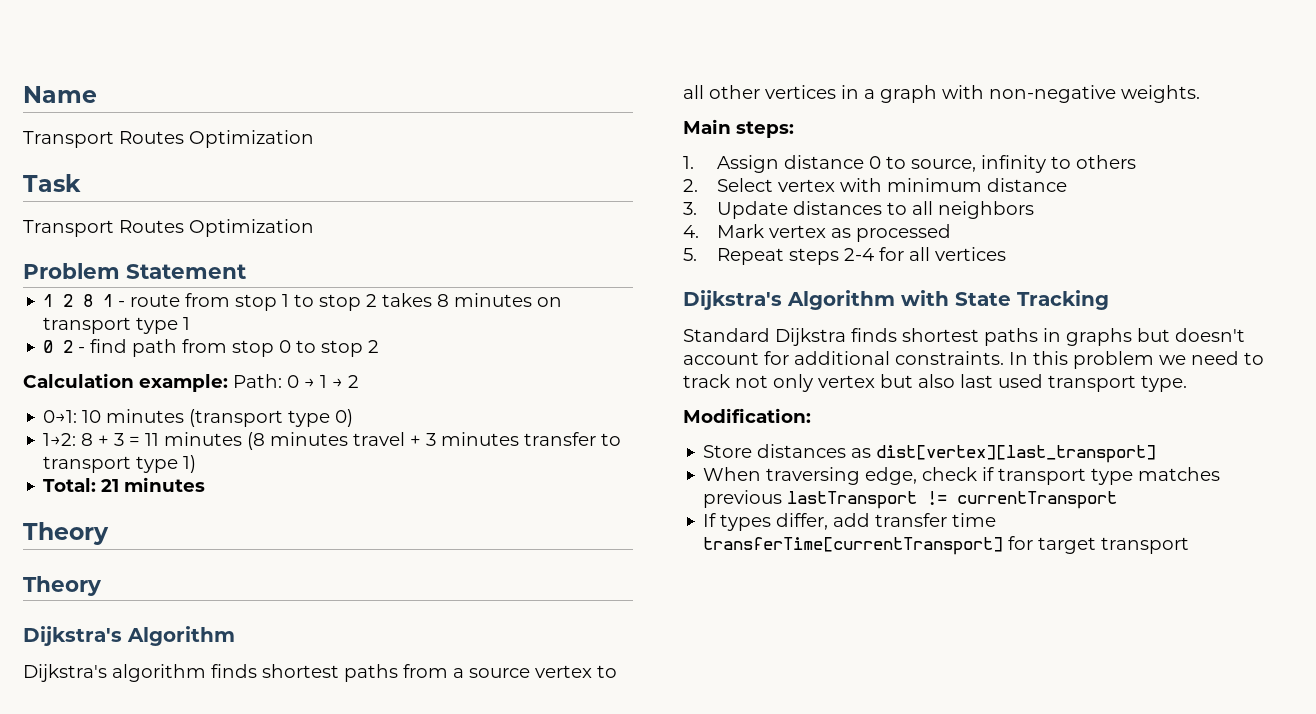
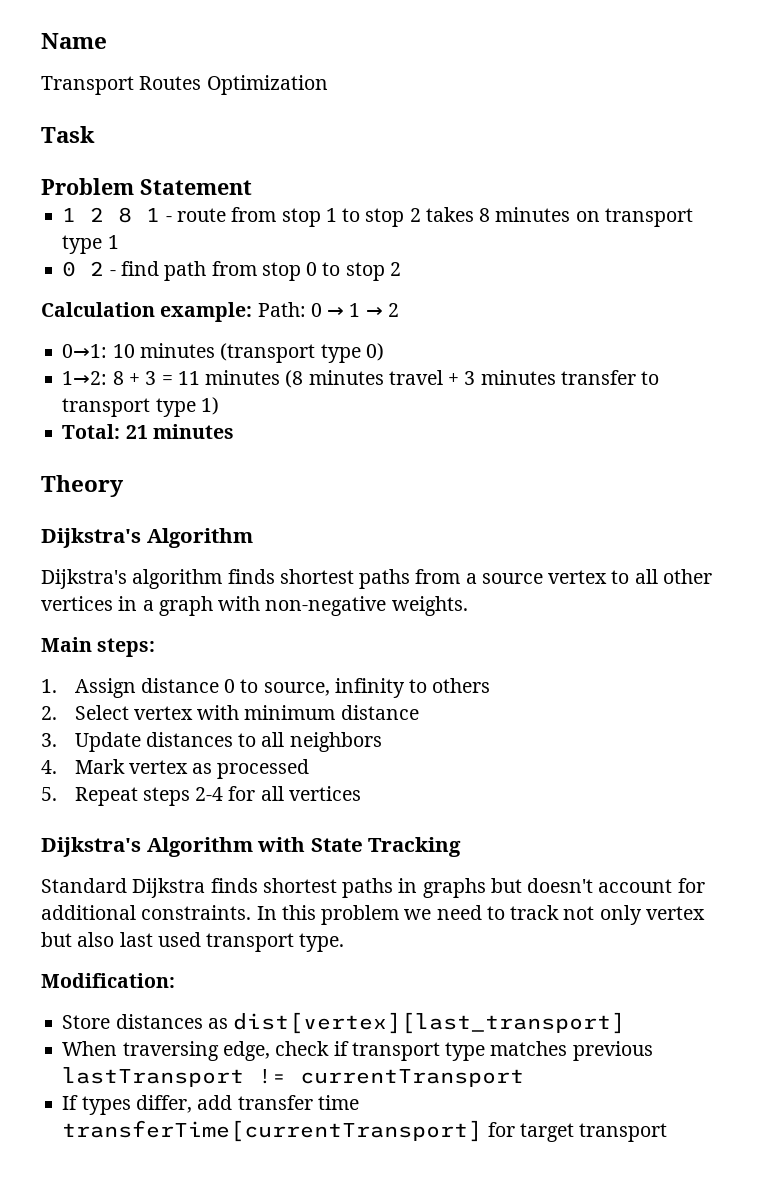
[23,219,314,237] // Transport Routes Optimization -> (95, 134) none
[23,576,102,596] // Theory -> (124, 486) none

